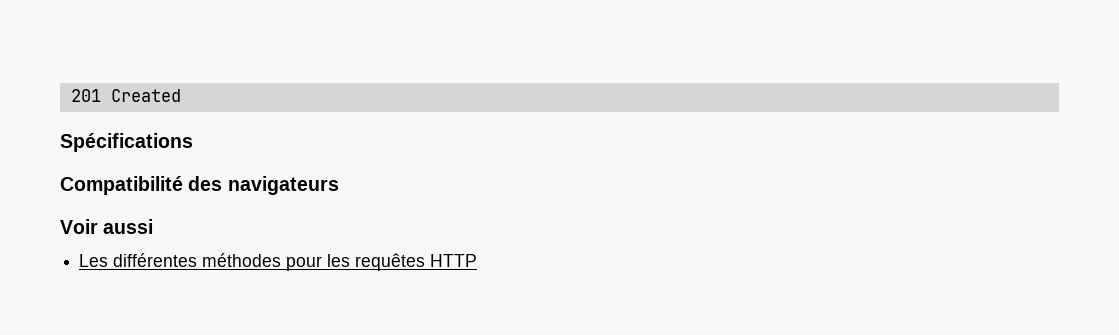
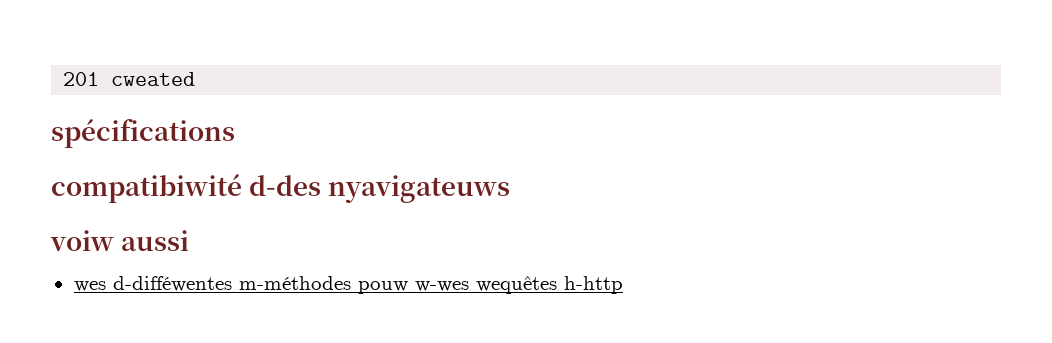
[110,89,181,102] [60,133,193,152] [60,176,339,195] [60,219,154,234] [79,253,478,271] Created // Spécifications // Compatibilité des navigateurs // Voir aussi // Les différentes méthodes pour les requêtes HTTP -> [111,72,196,86] [51,119,235,148] [51,174,511,203] [50,230,190,251] [73,276,623,294] cweated // spécifications // compatibiwité d-des nyavigateuws // voiw aussi // wes d-difféwentes m-méthodes pouw w-wes wequêtes h-http

